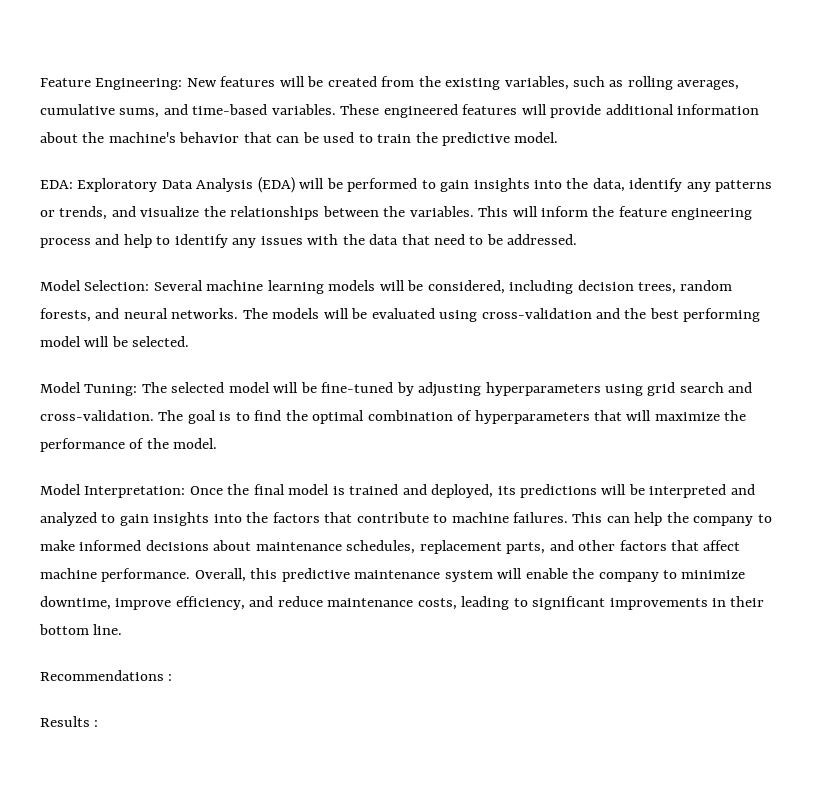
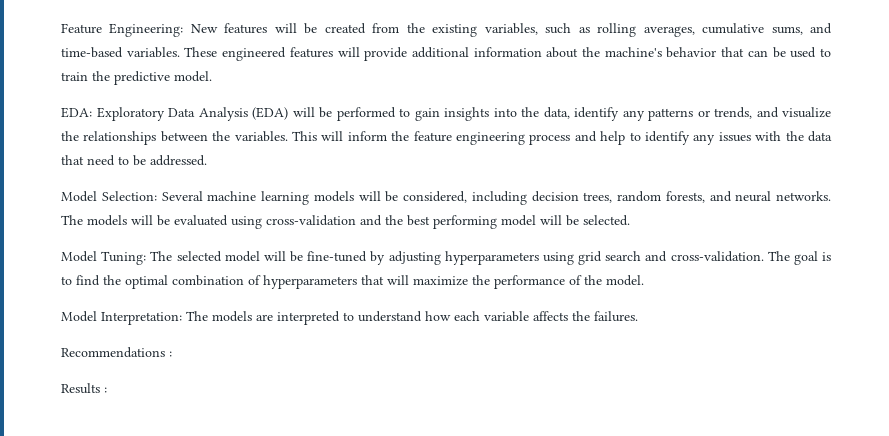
[189,484,755,498] [40,512,772,526] [40,540,741,554] [40,568,746,582] [40,596,765,610] [39,624,123,635] Once the final model is trained and deployed, its predictions will be interpreted and analyzed to gain insights into the factors that contribute to machine failures. This can help the company to make informed decisions about maintenance schedules, replacement parts, and other factors that affect machine performance. Overall, this predictive maintenance system will enable the company to minimize downtime, improve efficiency, and reduce maintenance costs, leading to significant improvements in their bottom line. -> [186,311,638,325] The models are interpreted to understand how each variable affects the failures.

